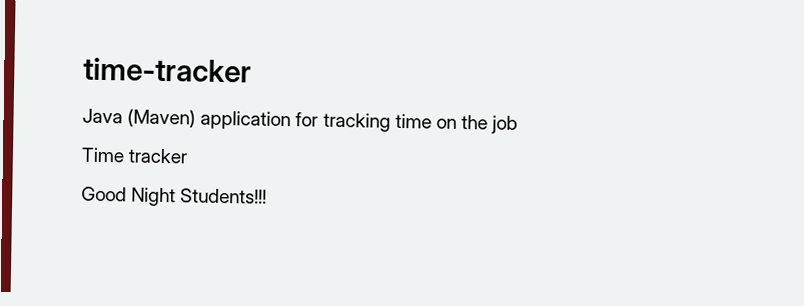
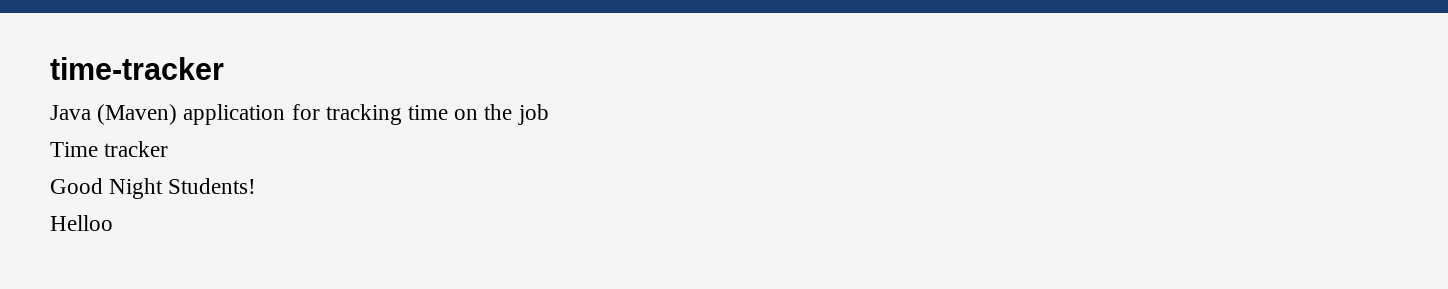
[180,188,268,204] Students!!! -> [168,178,257,194] [50,215,113,231] Students! // Helloo

